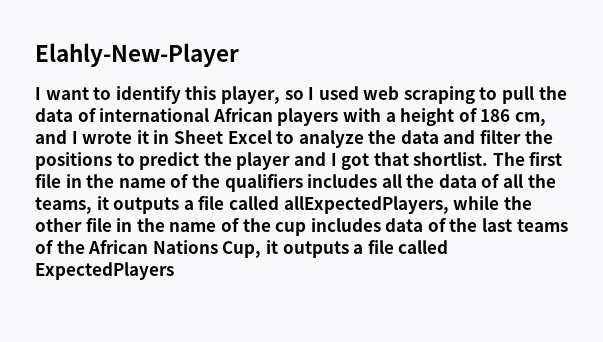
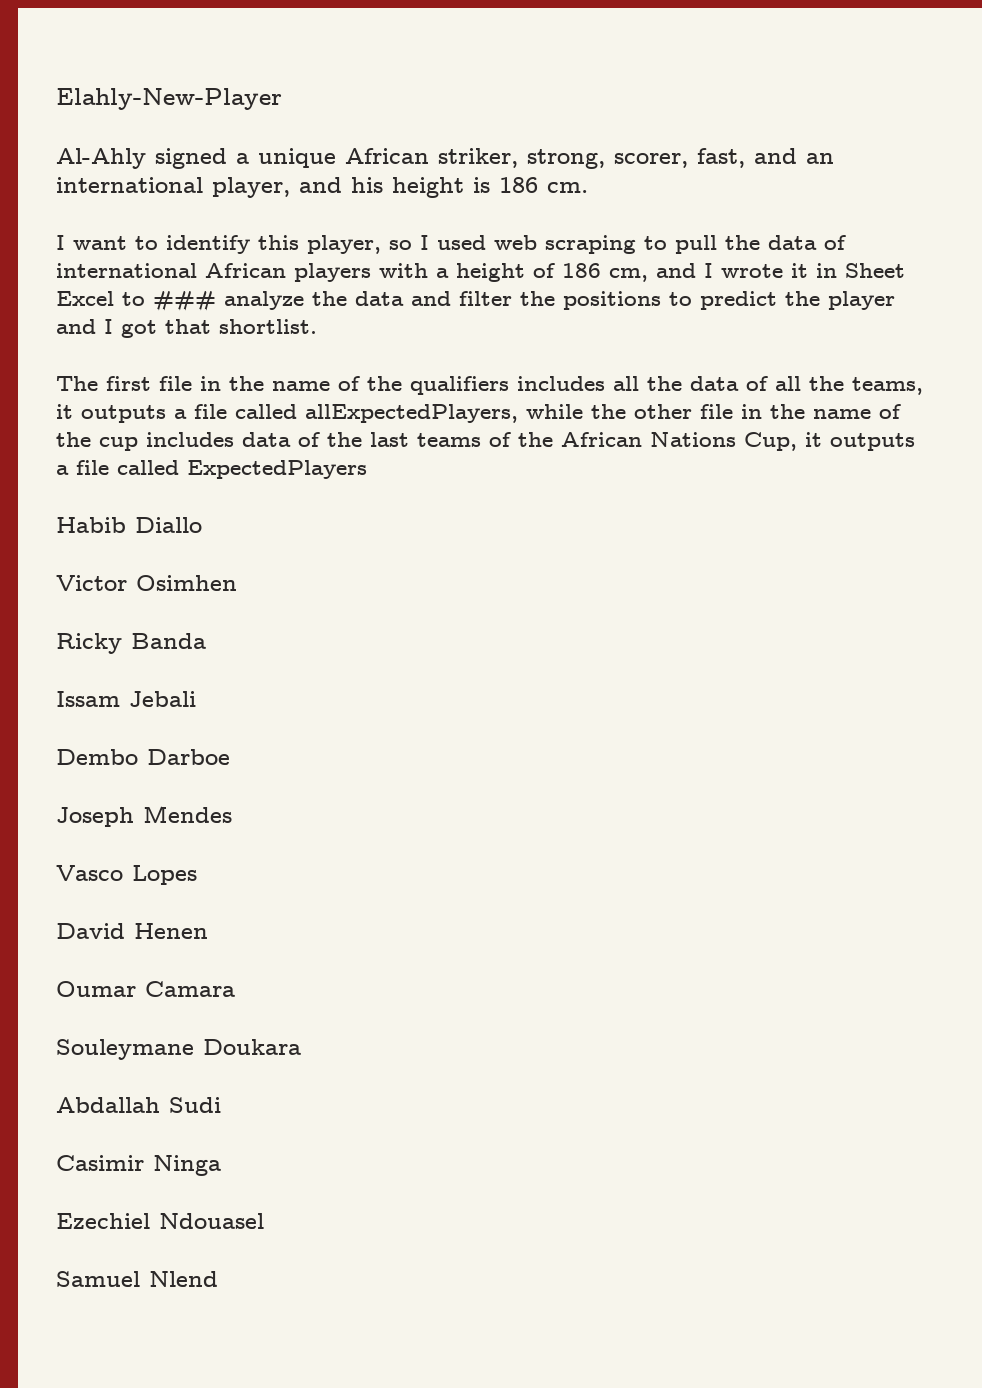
(239, 55) none -> [56,148,834,169] [56,177,588,198] // Al-Ahly signed a unique African striker, strong, scorer, fast, and an international player, and his height is 186 cm.
(295, 137) none -> [153,291,216,311] ###
(489, 159) none -> (317, 326) //
(174, 271) none -> [56,517,202,533] [56,575,237,591] [56,633,206,654] [56,691,196,707] [56,749,230,765] [56,806,232,827] [56,865,197,885] [56,923,208,939] [56,981,235,997] [56,1039,301,1060] [56,1097,221,1113] [56,1155,221,1176] [56,1213,264,1229] [56,1271,218,1287] // Habib Diallo // Victor Osimhen // Ricky Banda // Issam Jebali // Dembo Darboe // Joseph Mendes // Vasco Lopes // David Henen // Oumar Camara // Souleymane Doukara // Abdallah Sudi // Casimir Ninga // Ezechiel Ndouasel // Samuel Nlend

